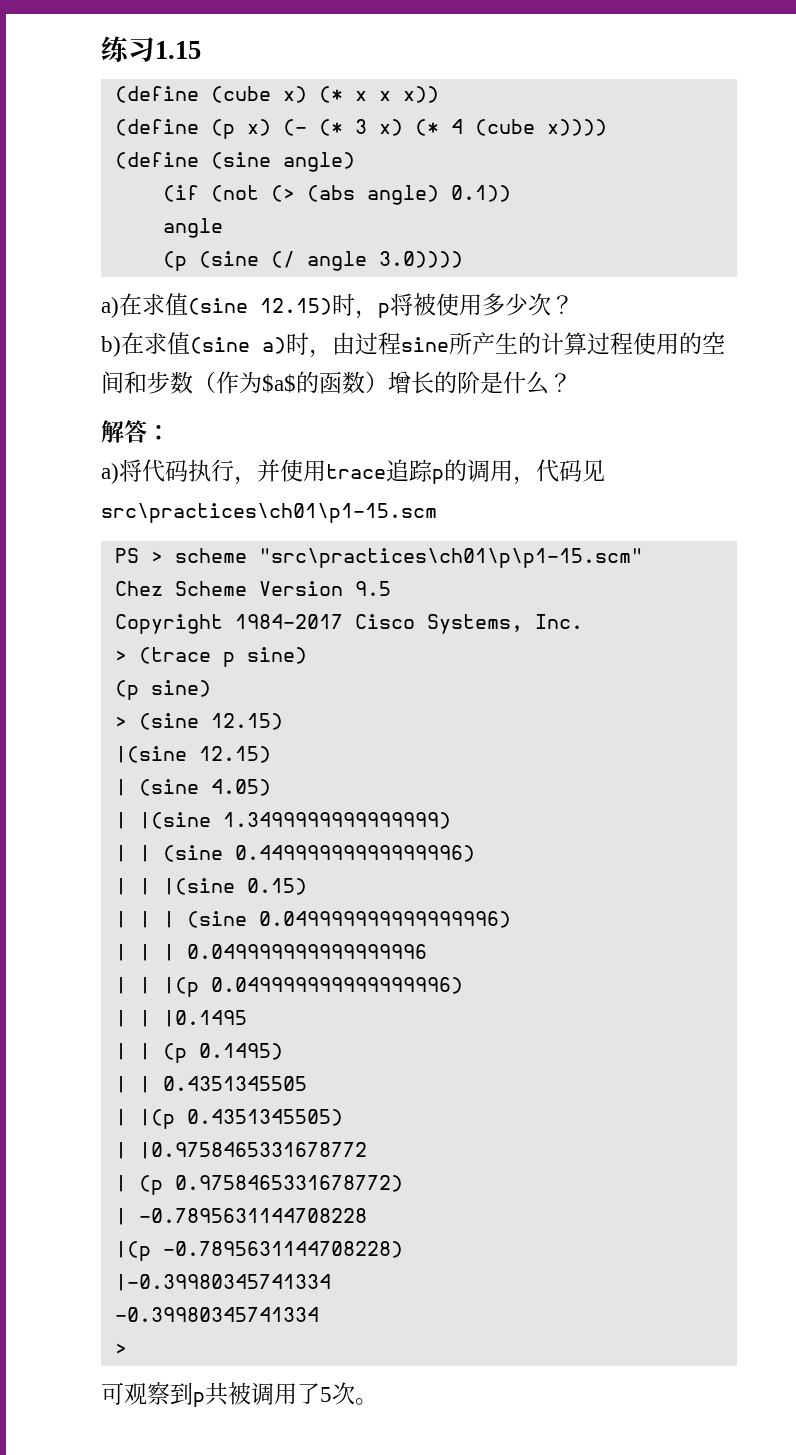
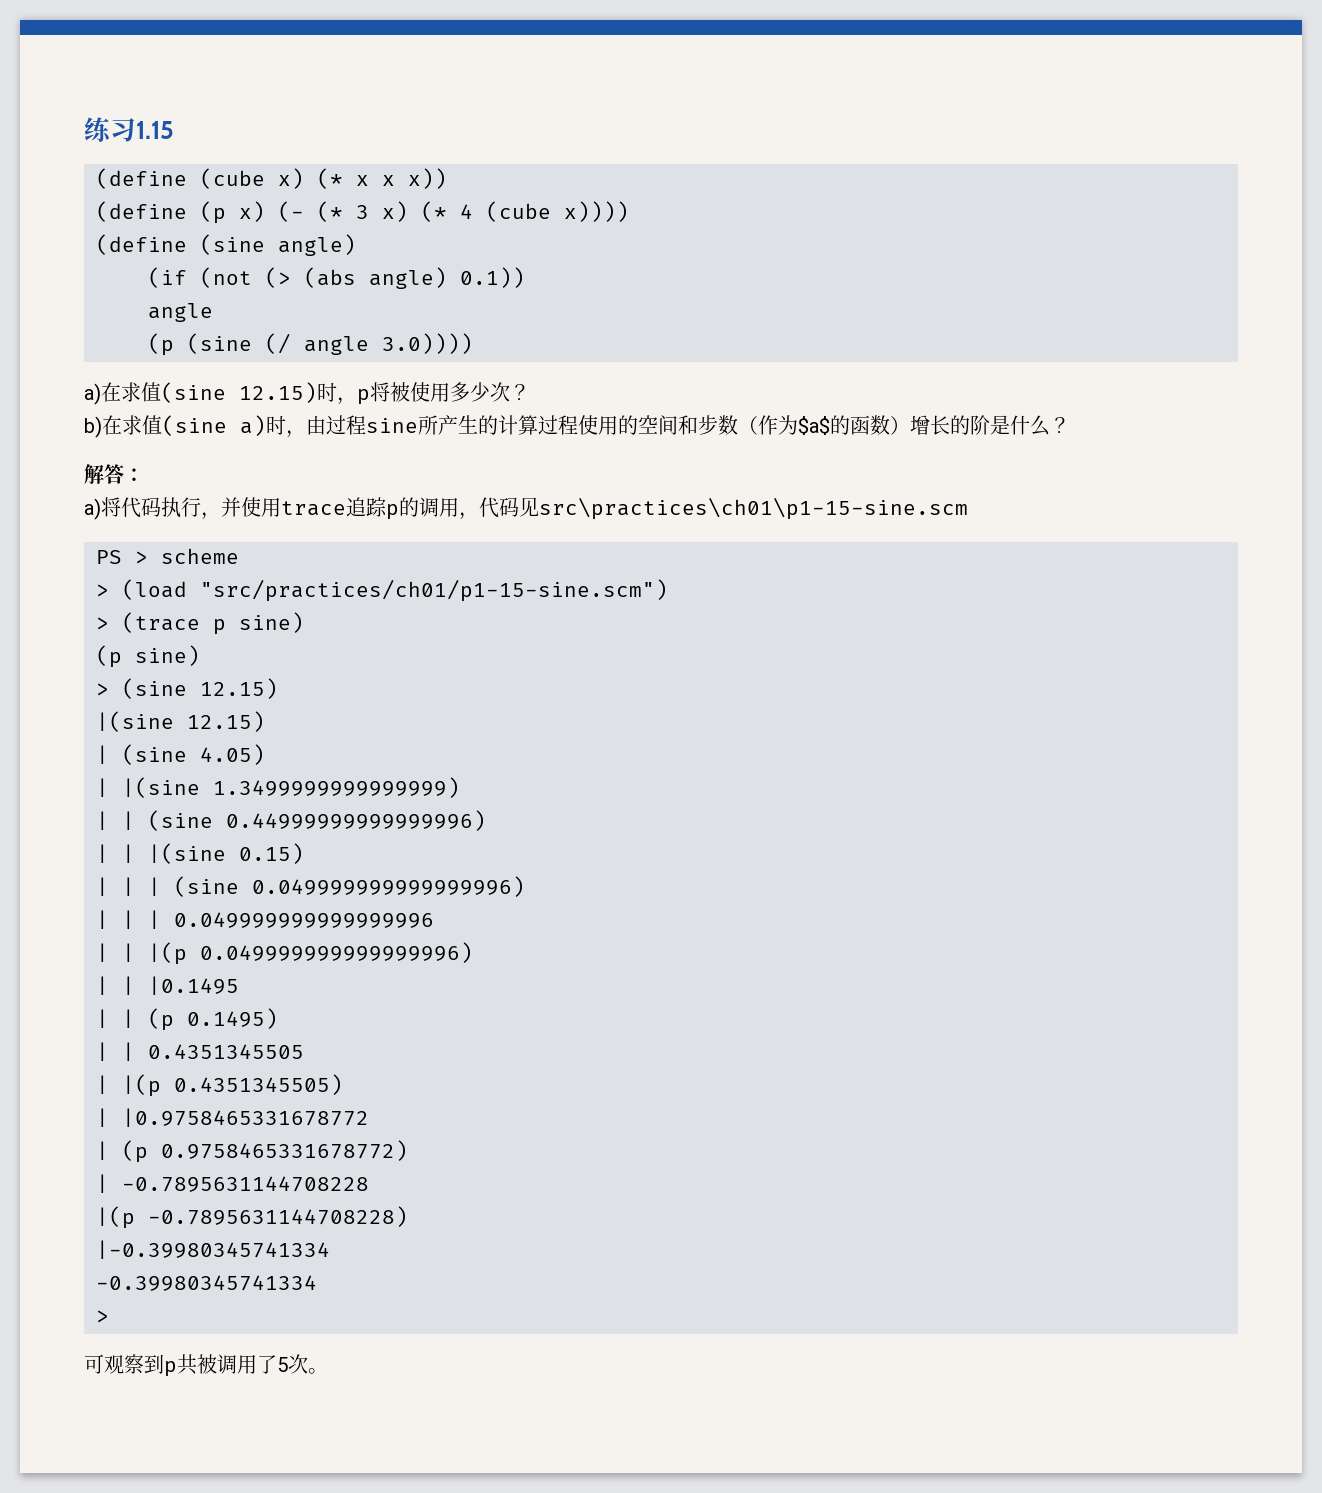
[101,503,437,523] src\practices\ch01\p1-15.scm -> [539,497,968,520] src\practices\ch01\p1-15-sine.scm
[258,548,643,568] [114,581,391,596] [114,614,583,634] "src\practices\ch01\p\p1-15.scm" // Chez Scheme Version 9.5 // Copyright 1984-2017 Cisco Systems, Inc. -> [96,579,668,602] // > (load "src/practices/ch01/p1-15-sine.scm")

